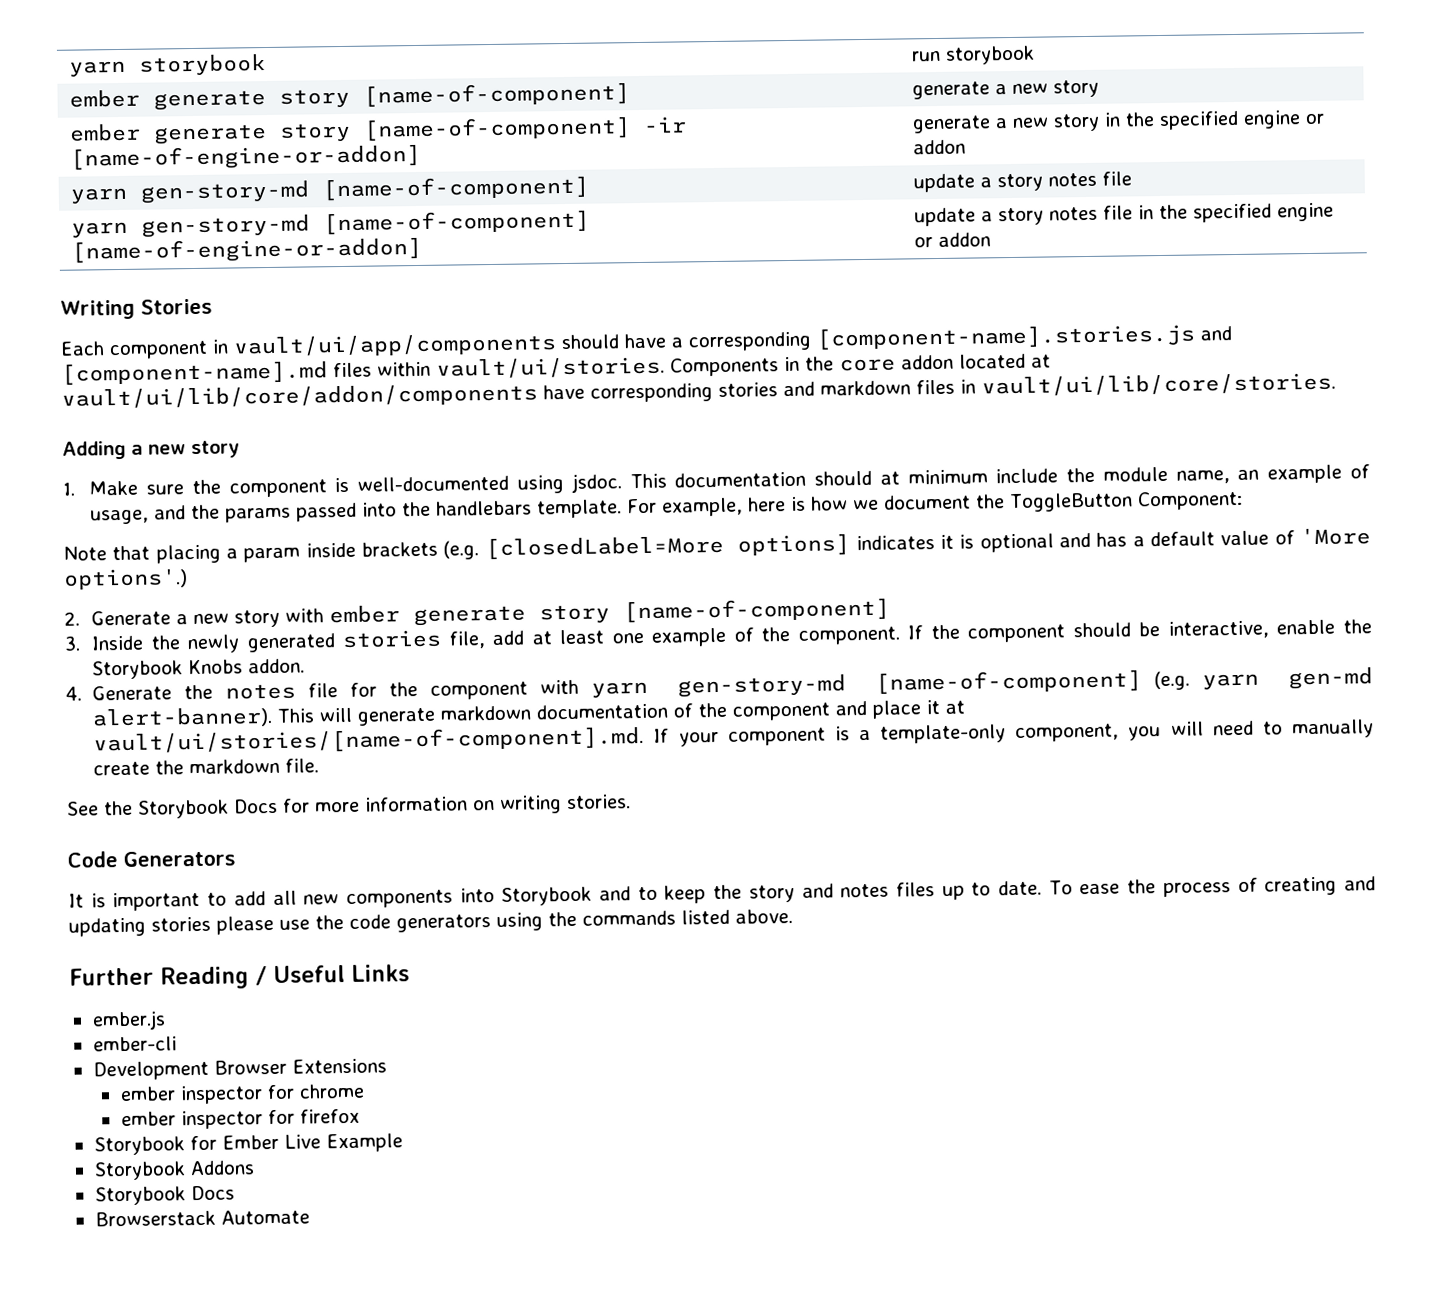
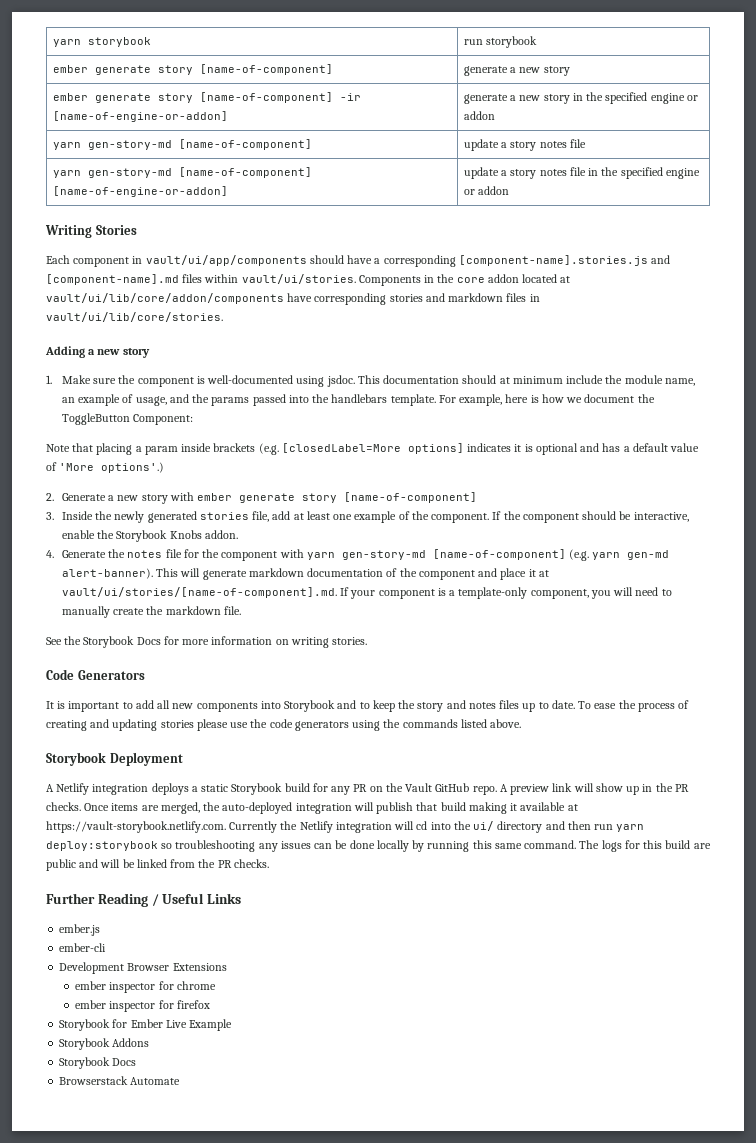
(793, 916) none -> [46,752,183,766] [46,783,689,795] [46,802,578,814] [46,821,645,833] [46,840,711,852] [46,859,269,871] // Storybook Deployment // A Netlify integration deploys a static Storybook build for any PR on the Vault GitHub repo. A preview link will show up in the PR checks. Once items are merged, the auto-deployed integration will publish that build making it available at https://vault-storybook.netlify.com. Currently the Netlify integration will cd into the ui/ directory and then run yarn deploy:storybook so troubleshooting any issues can be done locally by running this same command. The logs for this build are public and will be linked from the PR checks.

